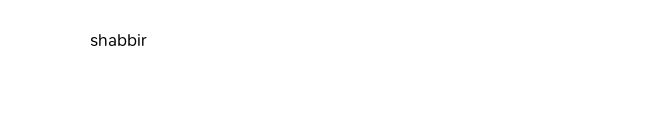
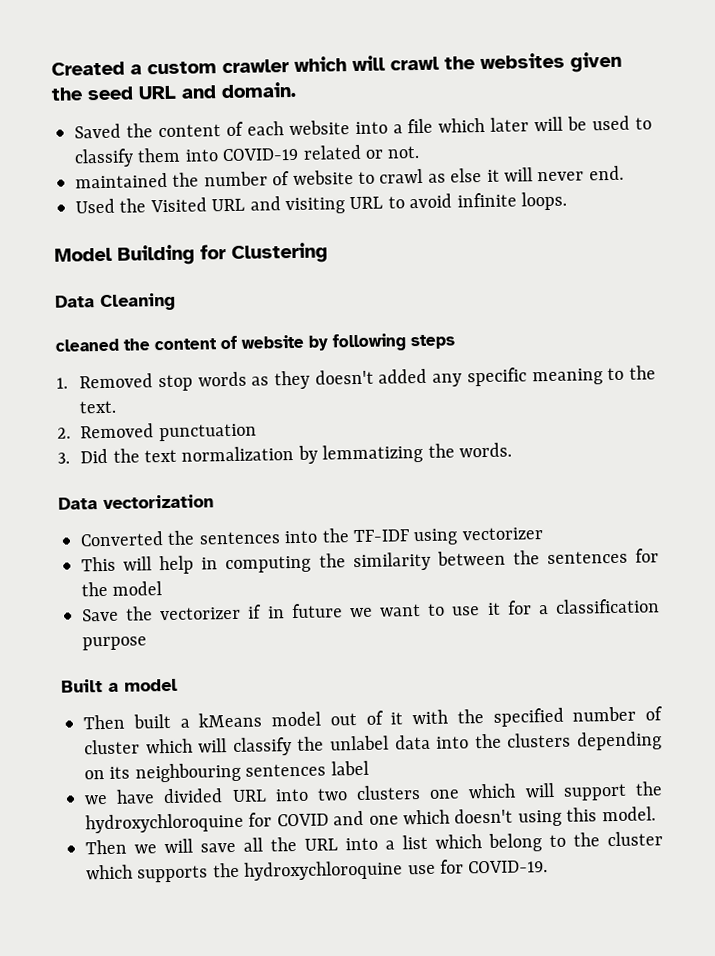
[90,34,147,47] shabbir -> [51,51,622,76] [51,81,297,101] [74,115,653,139] [74,144,420,168] [75,165,624,189] [75,191,567,215] [54,242,328,266] [55,292,176,312] [55,333,455,352] [56,365,656,392] [79,400,117,414] [57,423,257,442] [57,442,512,464] [58,494,214,510] [80,527,543,547] [81,548,660,575] [81,581,163,597] [82,598,660,622] [82,636,147,651] [61,678,178,693] [83,706,663,730] [84,731,663,757] [84,760,369,783] [84,781,663,805] [85,806,656,834] [85,831,663,855] [86,859,549,883] Created a custom crawler which will crawl the websites given the seed URL and domain. // Saved the content of each website into a file which later will be used to classify them into COVID-19 related or not. // maintained the number of website to crawl as else it will never end. // Used the Visited URL and visiting URL to avoid infinite loops. // Model Building for Clustering // Data Cleaning // cleaned the content of website by following steps // 1. Removed stop words as they doesn't added any specific meaning to the text. // 2. Removed punctuation // 3. Did the text normalization by lemmatizing the words. // Data vectorization // Converted the sentences into the TF-IDF using vectorizer // This will help in computing the similarity between the sentences for the model // Save the vectorizer if in future we want to use it for a classification purpose // Built a model // Then built a kMeans model out of it with the specified number of cluster which will classify the unlabel data into the clusters depending on its neighbouring sentences label // we have divided URL into two clusters one which will support the hydroxychloroquine for COVID and one which doesn't using this model. // Then we will save all the URL into a list which belong to the cluster which supports the hydroxychloroquine use for COVID-19.

